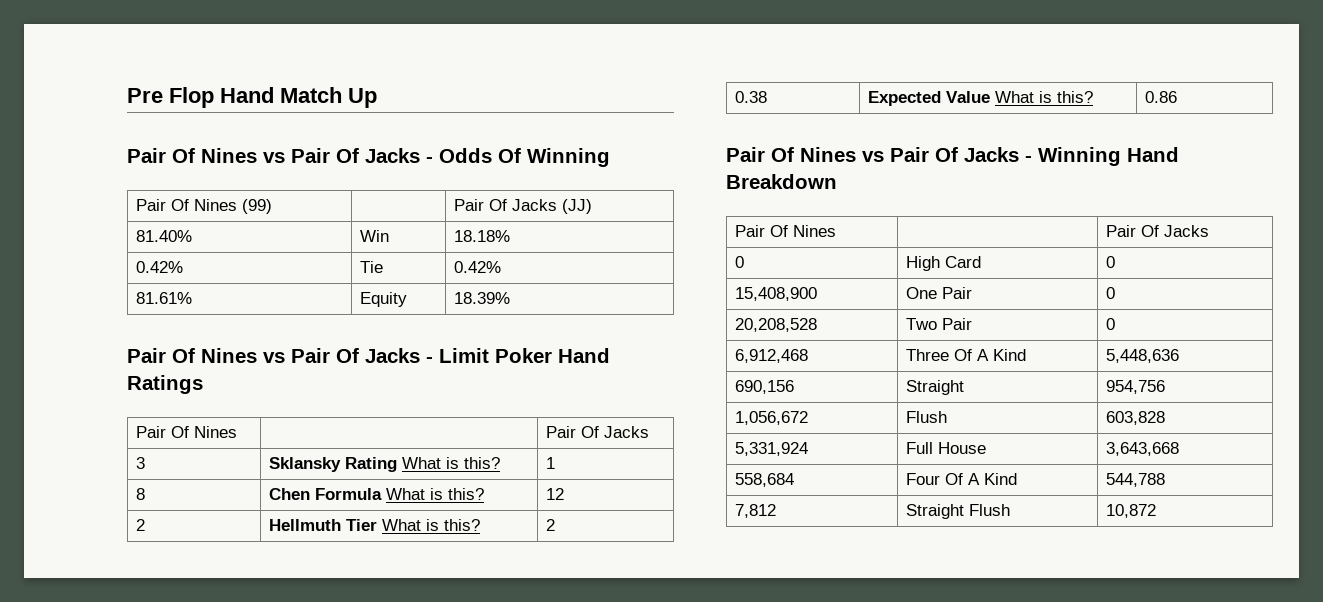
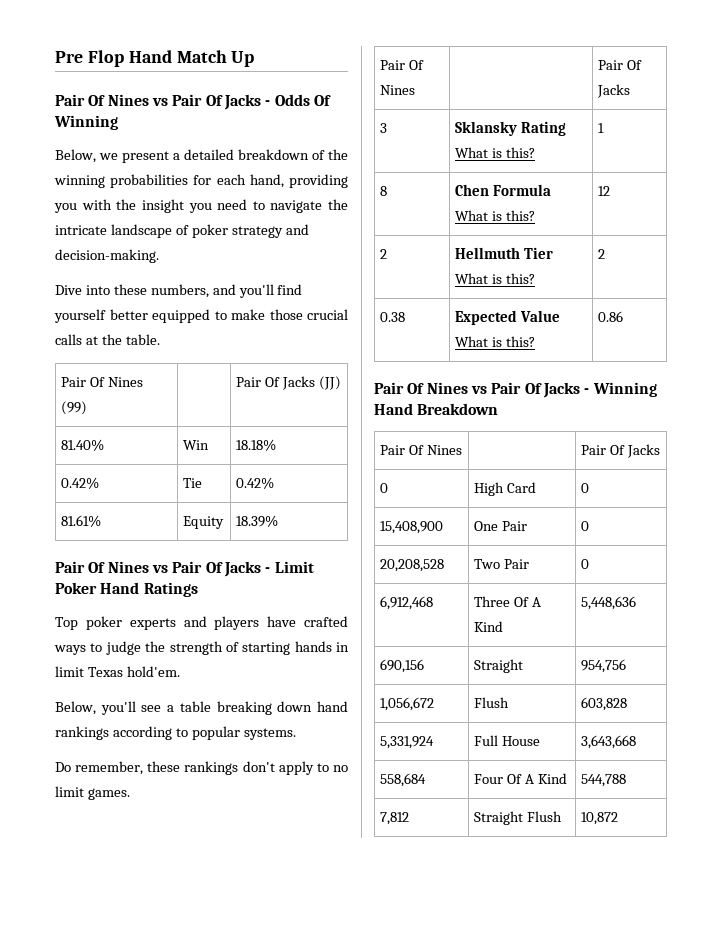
(610, 157) none -> [55,149,348,163] [54,174,348,188] [54,199,348,213] [55,224,309,238] [55,249,159,263] [55,284,303,298] [54,309,348,323] [55,334,160,345] // Below, we present a detailed breakdown of the winning probabilities for each hand, providing you with the insight you need to navigate the intricate landscape of poker strategy and decision-making. // Dive into these numbers, and you'll find yourself better equipped to make those crucial calls at the table.
(203, 384) none -> [55,616,348,630] [54,641,349,655] [55,666,180,677] [55,701,349,715] [55,726,296,740] [55,761,349,775] [55,786,130,800] // Top poker experts and players have crafted ways to judge the strength of starting hands in limit Texas hold'em. // Below, you'll see a table breaking down hand rankings according to popular systems. // Do remember, these rankings don't apply to no limit games.

